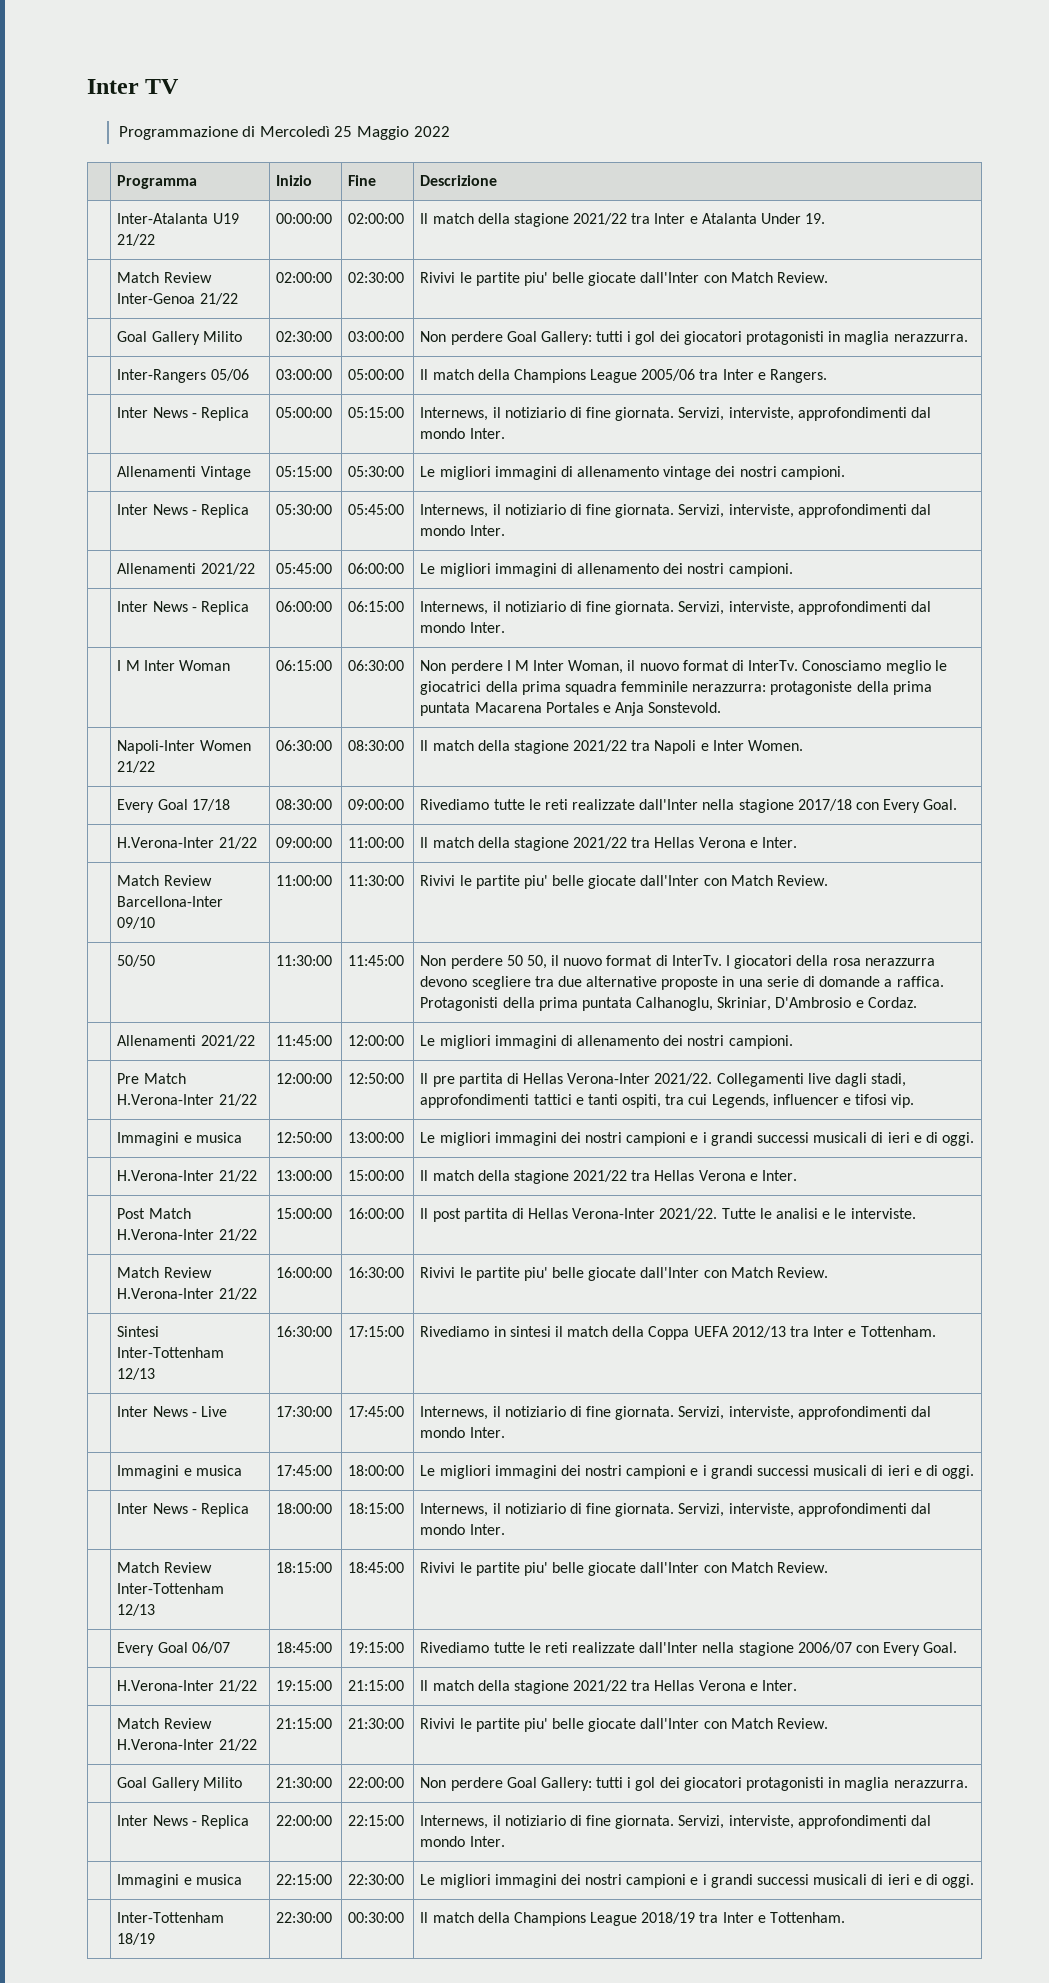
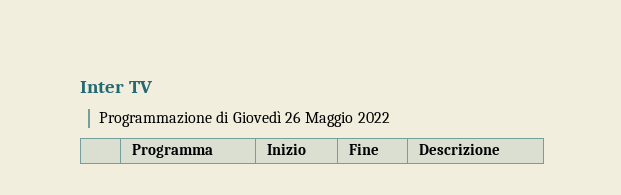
[259,126,353,137] Mercoledì 25 -> [232,111,302,123] Giovedì 26
[117,213,239,224] [117,234,156,246] [276,213,333,224] [348,213,405,224] [420,213,826,227] [117,272,212,283] [117,293,238,305] [276,272,333,283] [348,272,405,283] [420,272,829,286] [117,331,242,345] [276,331,333,342] [348,331,405,342] [420,331,968,345] [117,369,249,383] [276,369,333,380] [348,369,405,380] [420,369,828,383] [117,407,249,421] [276,407,333,418] [348,407,405,418] [420,407,932,421] [420,428,505,439] [117,466,251,480] [276,466,333,477] [348,466,405,477] [420,466,845,480] [117,504,249,518] [276,504,333,515] [348,504,405,515] [420,504,932,518] [420,525,505,536] [117,563,255,575] [276,563,333,574] [348,563,405,574] [420,563,793,577] [117,601,249,615] [276,601,333,612] [348,601,405,612] [420,601,932,615] [420,622,505,633] [117,660,230,671] [276,660,333,671] [348,660,405,671] [420,660,947,674] [420,681,932,695] [420,702,722,716] [117,740,251,754] [117,761,156,773] [276,740,333,751] [348,740,405,751] [420,740,804,754] [117,799,230,813] [276,799,333,810] [348,799,405,810] [420,799,958,813] [117,837,257,849] [276,837,333,848] [348,837,405,848] [420,837,798,851] [117,875,212,886] [117,896,224,907] [117,917,156,929] [276,875,333,886] [348,875,405,886] [420,875,829,889] [117,955,156,967] [276,955,333,966] [348,955,405,966] [420,955,935,969] [420,976,944,990] [420,997,917,1011] [117,1035,255,1047] [276,1035,333,1046] [348,1035,405,1046] [420,1035,793,1049] [117,1073,186,1084] [117,1094,257,1106] [276,1073,333,1084] [348,1073,405,1084] [420,1073,907,1087] [420,1094,915,1108] [117,1132,242,1146] [276,1132,333,1143] [348,1132,405,1143] [420,1132,975,1146] [117,1170,257,1182] [276,1170,333,1181] [348,1170,405,1181] [420,1170,798,1184] [117,1208,191,1219] [117,1229,257,1241] [276,1208,333,1219] [348,1208,405,1219] [420,1208,916,1222] [117,1267,212,1278] [117,1288,257,1300] [276,1267,333,1278] [348,1267,405,1278] [420,1267,829,1281] [117,1326,160,1337] [117,1347,225,1358] [117,1368,156,1380] [276,1326,333,1337] [348,1326,405,1337] [420,1326,936,1340] [117,1406,227,1417] [276,1406,333,1417] [348,1406,405,1417] [420,1406,932,1420] [420,1427,505,1438] [117,1465,242,1479] [276,1465,333,1476] [348,1465,405,1476] [420,1465,975,1479] [117,1503,249,1517] [276,1503,333,1514] [348,1503,405,1514] [420,1503,932,1517] [420,1524,505,1535] [117,1562,212,1573] [117,1583,225,1594] [117,1604,156,1616] [276,1562,333,1573] [348,1562,405,1573] [420,1562,829,1576] [117,1642,230,1656] [276,1642,333,1653] [348,1642,405,1653] [420,1642,958,1656] [117,1680,257,1692] [276,1680,333,1691] [348,1680,405,1691] [420,1680,798,1694] [117,1718,212,1729] [117,1739,257,1751] [276,1718,333,1729] [348,1718,405,1729] [420,1718,829,1732] [117,1777,242,1791] [276,1777,333,1788] [348,1777,405,1788] [420,1777,968,1791] [117,1815,249,1829] [276,1815,333,1826] [348,1815,405,1826] [420,1815,932,1829] [420,1836,505,1847] [117,1874,242,1888] [276,1874,333,1885] [348,1874,405,1885] [420,1874,975,1888] [117,1912,225,1923] [117,1933,156,1945] [276,1912,333,1923] [348,1912,405,1923] [420,1912,846,1926] // | Inter-Atalanta U19 21/22 | 00:00:00 | 02:00:00 | Il match della stagione 2021/22 tra Inter e Atalanta Under 19. // | Match Review Inter-Genoa 21/22 | 02:00:00 | 02:30:00 | Rivivi le partite piu' belle giocate dall'Inter con Match Review. // | Goal Gallery Milito | 02:30:00 | 03:00:00 | Non perdere Goal Gallery: tutti i gol dei giocatori protagonisti in maglia nerazzurra. // | Inter-Rangers 05/06 | 03:00:00 | 05:00:00 | Il match della Champions League 2005/06 tra Inter e Rangers. // | Inter News - Replica | 05:00:00 | 05:15:00 | Internews, il notiziario di fine giornata. Servizi, interviste, approfondimenti dal mondo Inter. // | Allenamenti Vintage | 05:15:00 | 05:30:00 | Le migliori immagini di allenamento vintage dei nostri campioni. // | Inter News - Replica | 05:30:00 | 05:45:00 | Internews, il notiziario di fine giornata. Servizi, interviste, approfondimenti dal mondo Inter. // | Allenamenti 2021/22 | 05:45:00 | 06:00:00 | Le migliori immagini di allenamento dei nostri campioni. // | Inter News - Replica | 06:00:00 | 06:15:00 | Internews, il notiziario di fine giornata. Servizi, interviste, approfondimenti dal mondo Inter. // | I M Inter Woman | 06:15:00 | 06:30:00 | Non perdere I M Inter Woman, il nuovo format di InterTv. Conosciamo meglio le giocatrici della prima squadra femminile nerazzurra: protagoniste della prima puntata Macarena Portales e Anja Sonstevold. // | Napoli-Inter Women 21/22 | 06:30:00 | 08:30:00 | Il match della stagione 2021/22 tra Napoli e Inter Women. // | Every Goal 17/18 | 08:30:00 | 09:00:00 | Rivediamo tutte le reti realizzate dall'Inter nella stagione 2017/18 con Every Goal. // | H.Verona-Inter 21/22 | 09:00:00 | 11:00:00 | Il match della stagione 2021/22 tra Hellas Verona e Inter. // | Match Review Barcellona-Inter 09/10 | 11:00:00 | 11:30:00 | Rivivi le partite piu' belle giocate dall'Inter con Match Review. // | 50/50 | 11:30:00 | 11:45:00 | Non perdere 50 50, il nuovo format di InterTv. I giocatori della rosa nerazzurra devono scegliere tra due alternative proposte in una serie di domande a raffica. Protagonisti della prima puntata Calhanoglu, Skriniar, D'Ambrosio e Cordaz. // | Allenamenti 2021/22 | 11:45:00 | 12:00:00 | Le migliori immagini di allenamento dei nostri campioni. // | Pre Match H.Verona-Inter 21/22 | 12:00:00 | 12:50:00 | Il pre partita di Hellas Verona-Inter 2021/22. Collegamenti live dagli stadi, approfondimenti tattici e tanti ospiti, tra cui Legends, influencer e tifosi vip. // | Immagini e musica | 12:50:00 | 13:00:00 | Le migliori immagini dei nostri campioni e i grandi successi musicali di ieri e di oggi. // | H.Verona-Inter 21/22 | 13:00:00 | 15:00:00 | Il match della stagione 2021/22 tra Hellas Verona e Inter. // | Post Match H.Verona-Inter 21/22 | 15:00:00 | 16:00:00 | Il post partita di Hellas Verona-Inter 2021/22. Tutte le analisi e le interviste. // | Match Review H.Verona-Inter 21/22 | 16:00:00 | 16:30:00 | Rivivi le partite piu' belle giocate dall'Inter con Match Review. // | Sintesi Inter-Tottenham 12/13 | 16:30:00 | 17:15:00 | Rivediamo in sintesi il match della Coppa UEFA 2012/13 tra Inter e Tottenham. // | Inter News - Live | 17:30:00 | 17:45:00 | Internews, il notiziario di fine giornata. Servizi, interviste, approfondimenti dal mondo Inter. // | Immagini e musica | 17:45:00 | 18:00:00 | Le migliori immagini dei nostri campioni e i grandi successi musicali di ieri e di oggi. // | Inter News - Replica | 18:00:00 | 18:15:00 | Internews, il notiziario di fine giornata. Servizi, interviste, approfondimenti dal mondo Inter. // | Match Review Inter-Tottenham 12/13 | 18:15:00 | 18:45:00 | Rivivi le partite piu' belle giocate dall'Inter con Match Review. // | Every Goal 06/07 | 18:45:00 | 19:15:00 | Rivediamo tutte le reti realizzate dall'Inter nella stagione 2006/07 con Every Goal. // | H.Verona-Inter 21/22 | 19:15:00 | 21:15:00 | Il match della stagione 2021/22 tra Hellas Verona e Inter. // | Match Review H.Verona-Inter 21/22 | 21:15:00 | 21:30:00 | Rivivi le partite piu' belle giocate dall'Inter con Match Review. // | Goal Gallery Milito | 21:30:00 | 22:00:00 | Non perdere Goal Gallery: tutti i gol dei giocatori protagonisti in maglia nerazzurra. // | Inter News - Replica | 22:00:00 | 22:15:00 | Internews, il notiziario di fine giornata. Servizi, interviste, approfondimenti dal mondo Inter. // | Immagini e musica | 22:15:00 | 22:30:00 | Le migliori immagini dei nostri campioni e i grandi successi musicali di ieri e di oggi. // | Inter-Tottenham 18/19 | 22:30:00 | 00:30:00 | Il match della Champions League 2018/19 tra Inter e Tottenham. -> (500, 149) none

